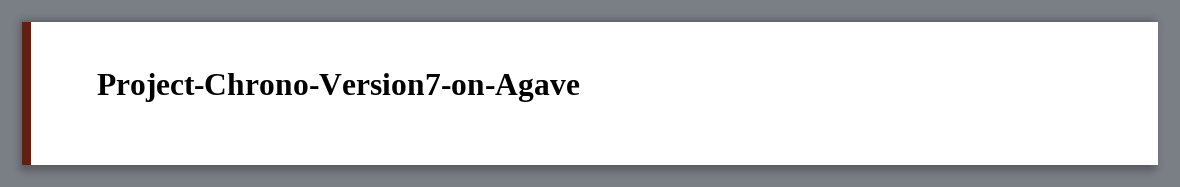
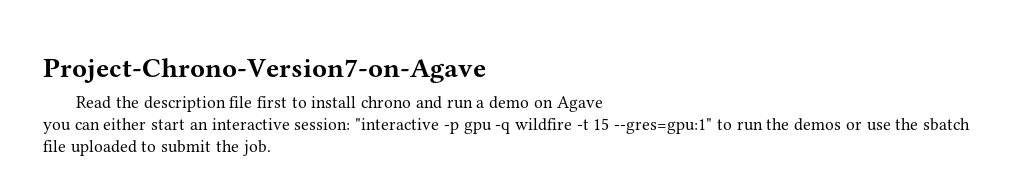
(580, 87) none -> [76,96,603,112] [43,118,970,134] [43,140,271,156] // Read the description file first to install chrono and run a demo on Agave // you can either start an interactive session: "interactive -p gpu -q wildfire -t 15 --gres=gpu:1" to run the demos or use the sbatch file uploaded to submit the job.

